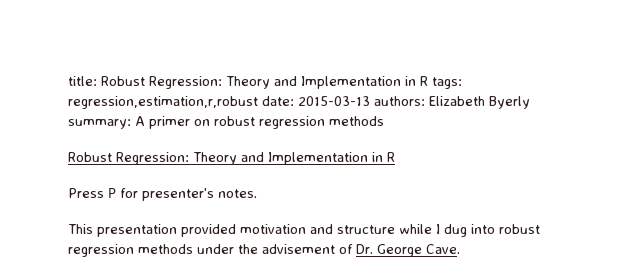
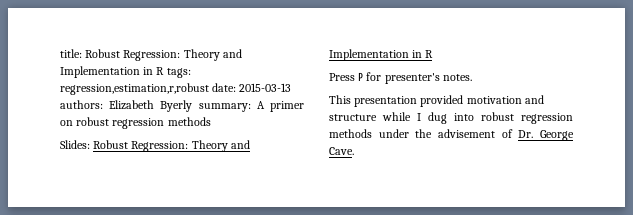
(384, 121) none -> [60,140,90,149] Slides:

